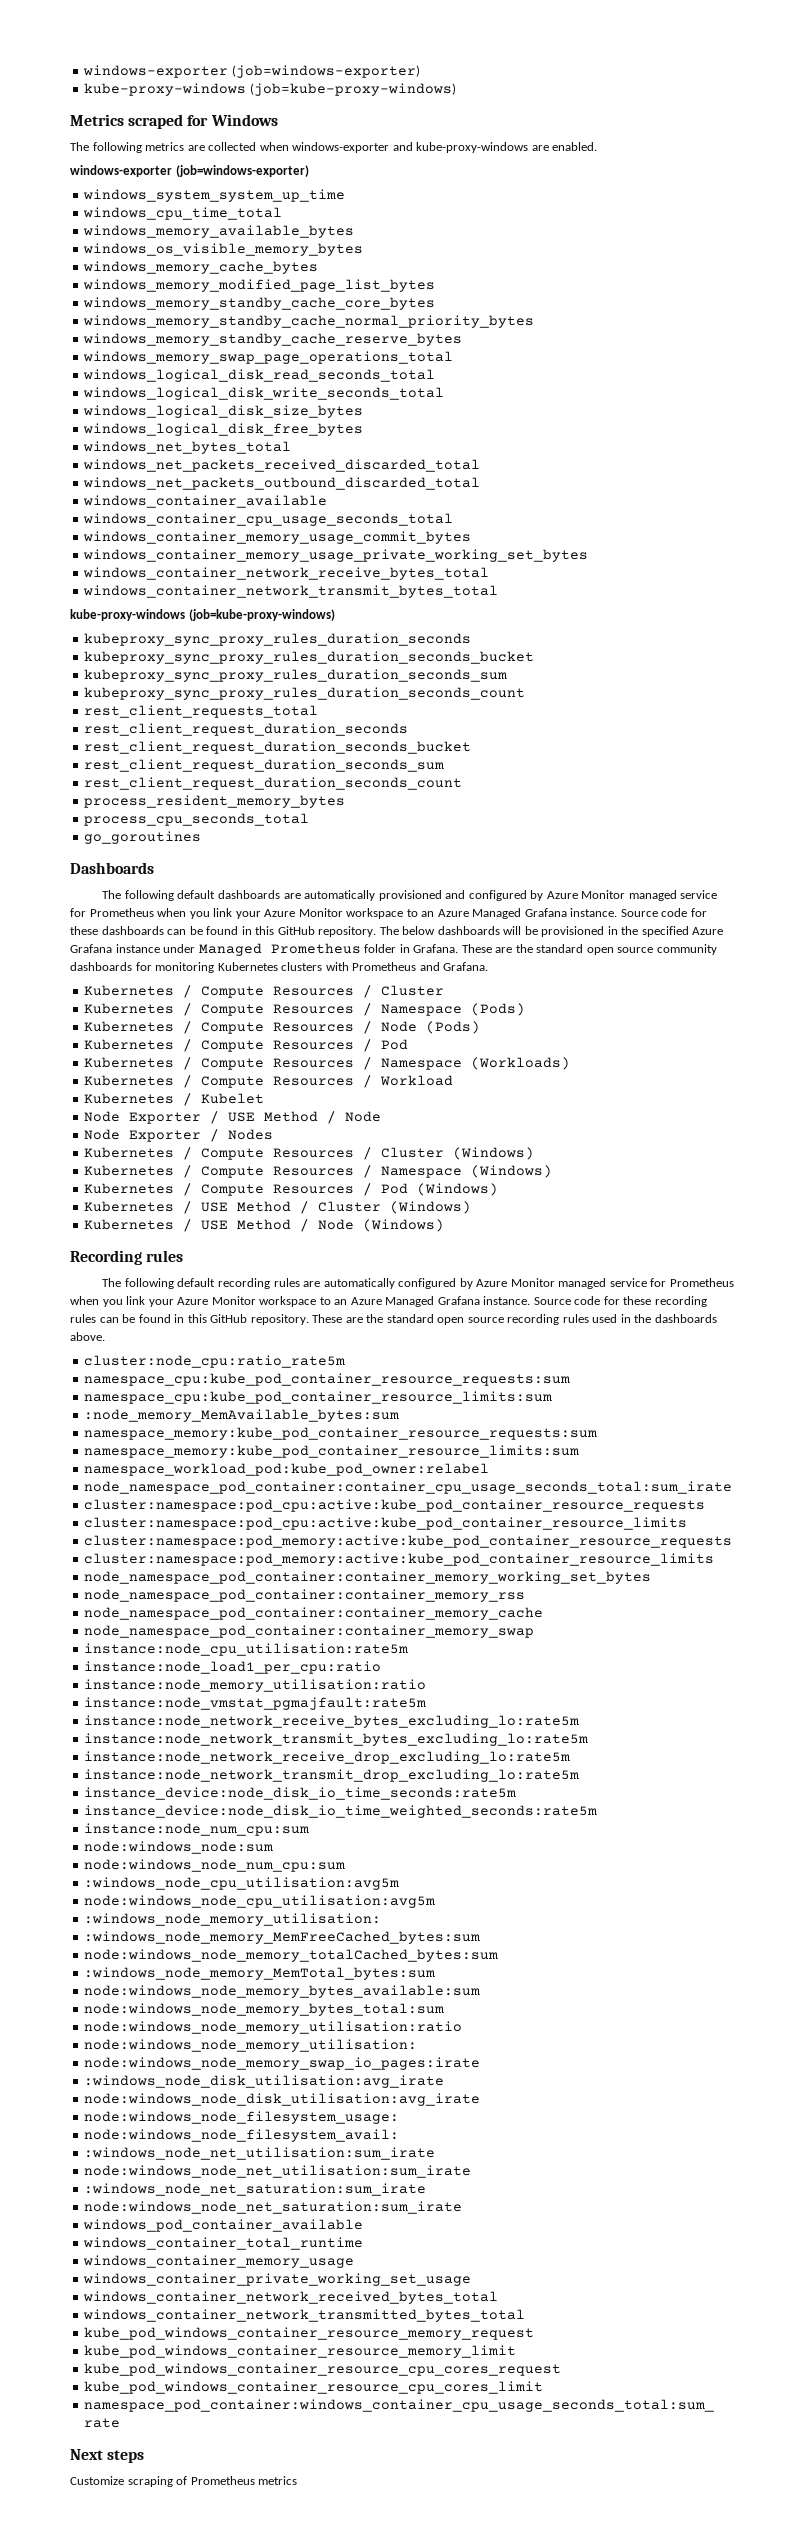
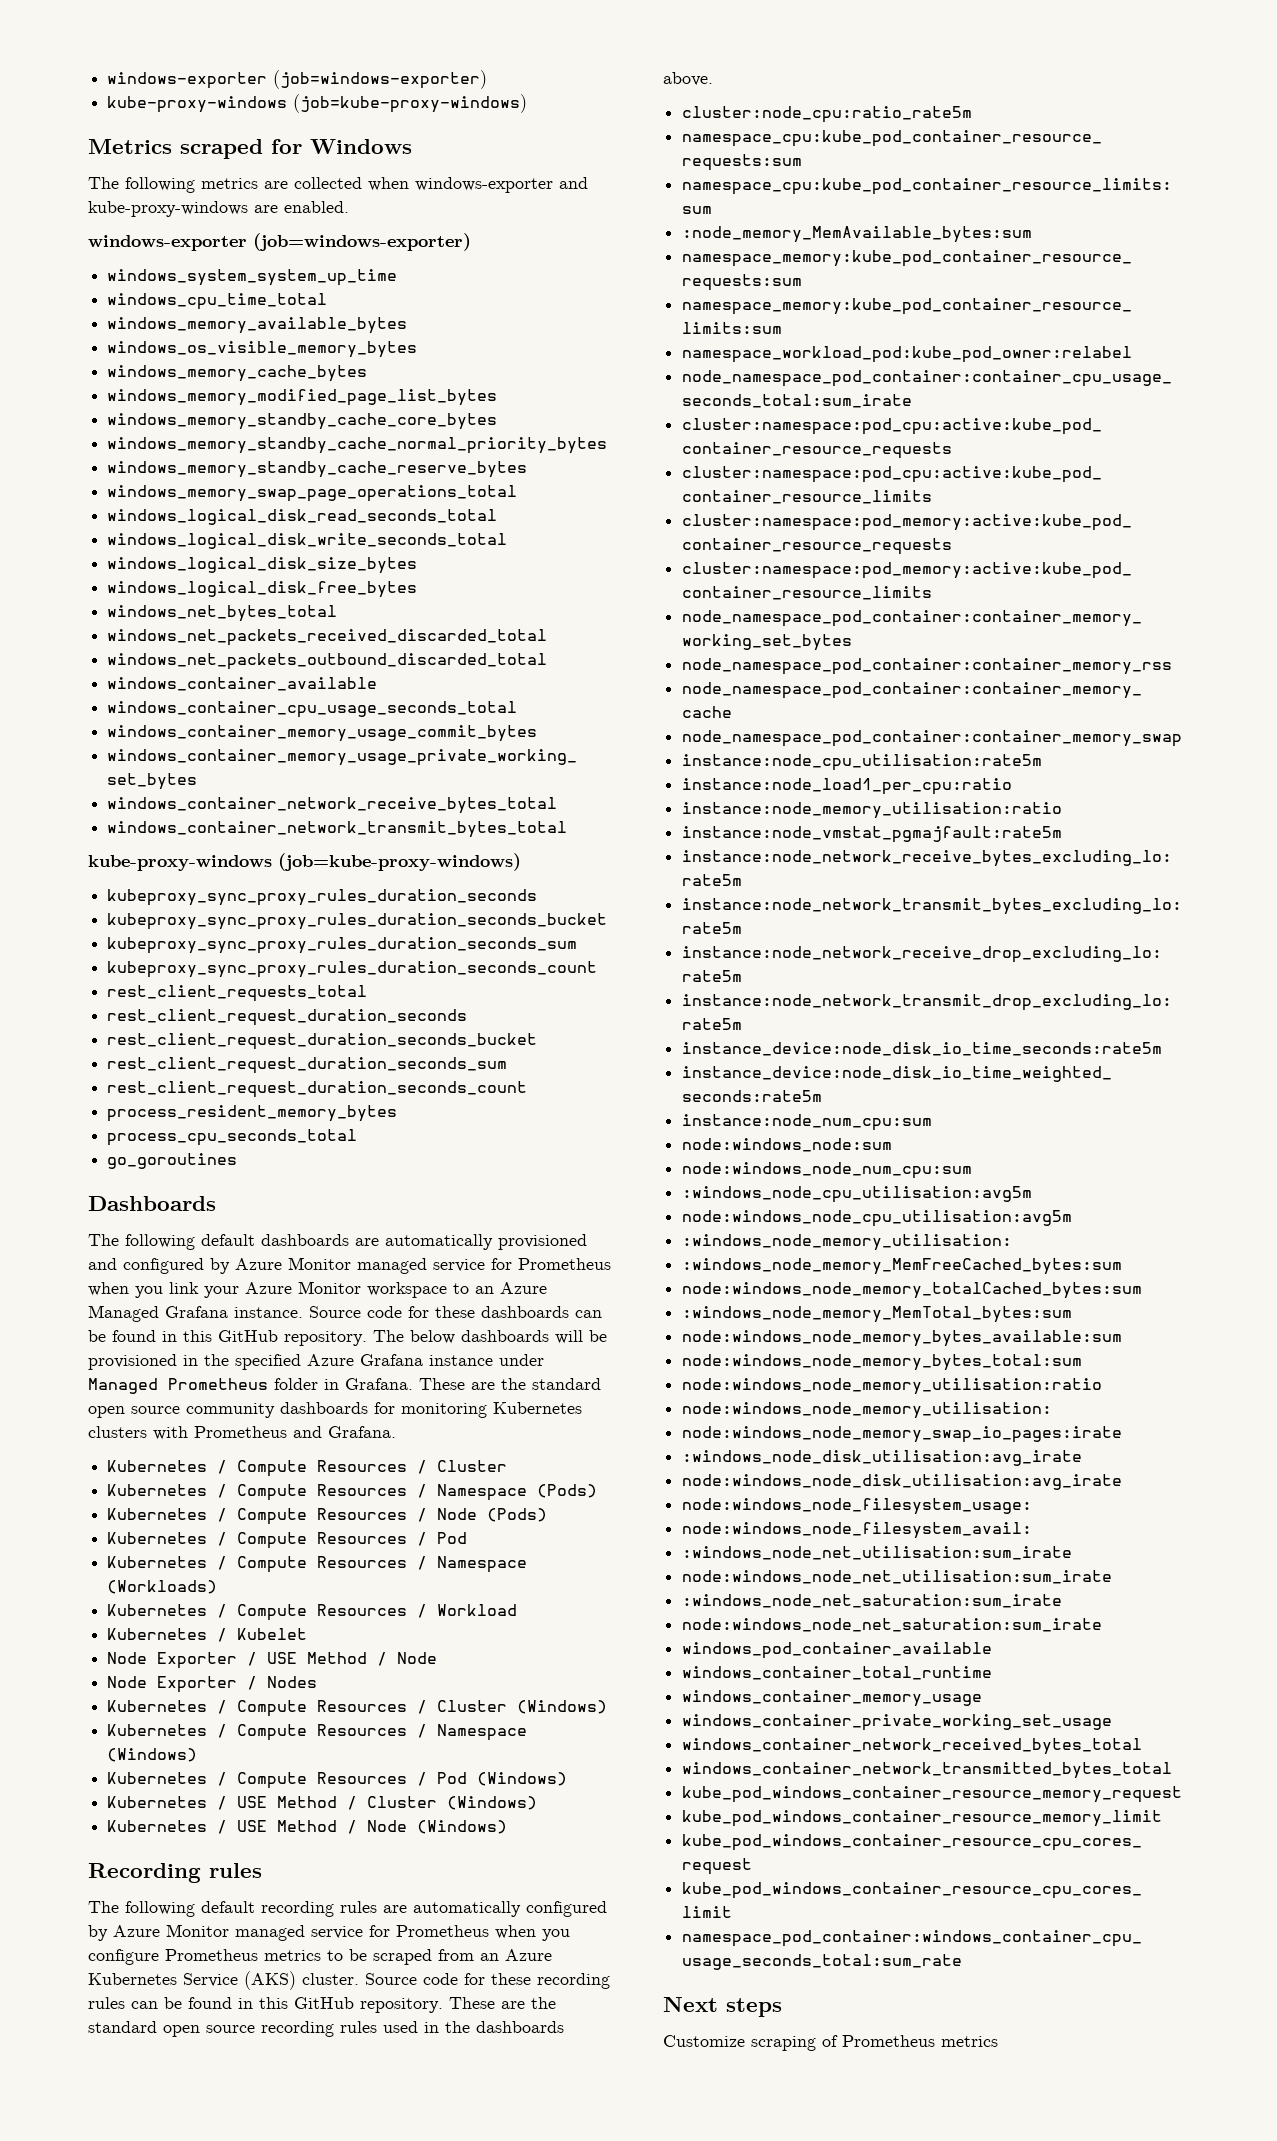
[126,1296,531,1307] link your Azure Monitor workspace to an Azure Managed Grafana instance. -> [88,1949,552,1965] [88,1971,359,1990] configure Prometheus metrics to be scraped from an Azure Kubernetes Service (AKS) cluster.

